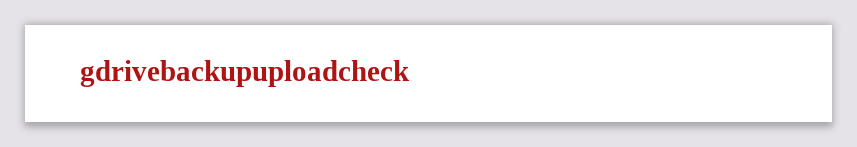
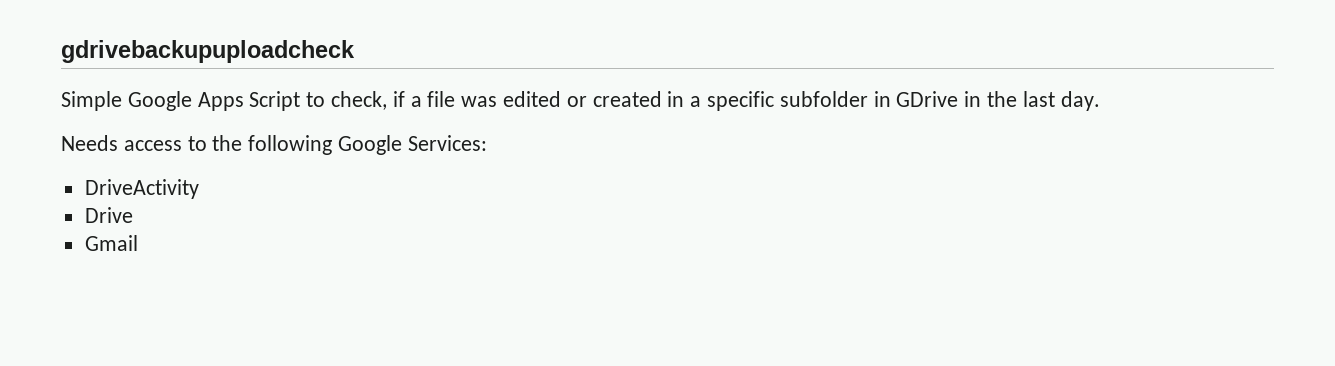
(410, 73) none -> [61,91,1100,111] [61,135,487,155] [84,179,199,199] [84,207,133,223] [84,235,138,251] // Simple Google Apps Script to check, if a file was edited or created in a specific subfolder in GDrive in the last day. // Needs access to the following Google Services: // DriveActivity // Drive // Gmail

